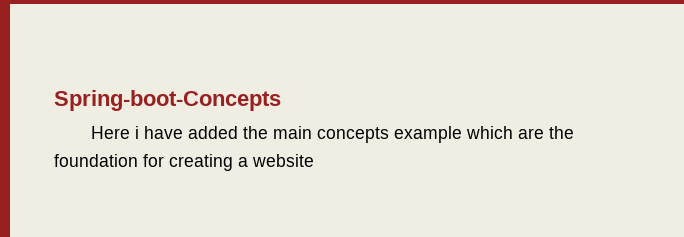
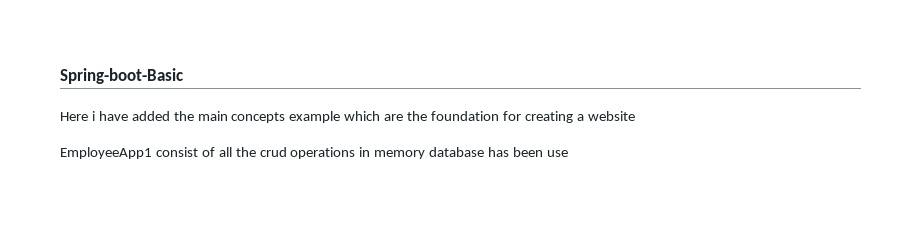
[54,90,281,111] Spring-boot-Concepts -> [60,68,183,84] Spring-boot-Basic
(314, 160) none -> [60,147,568,159] // EmployeeApp1 consist of all the crud operations in memory database has been use

